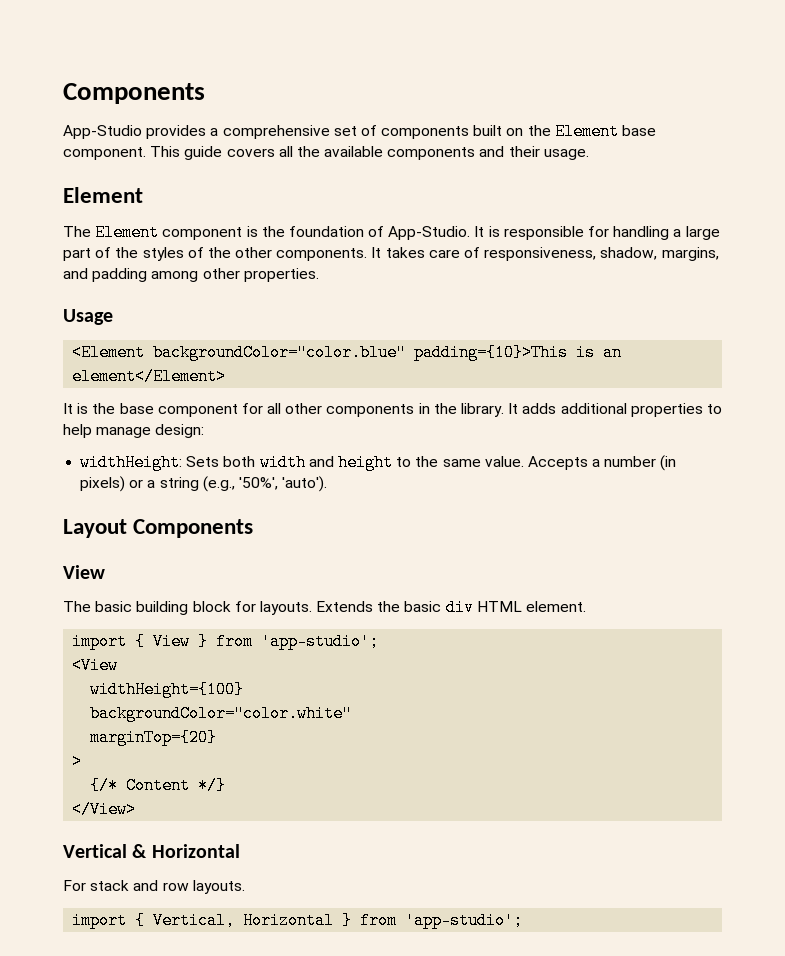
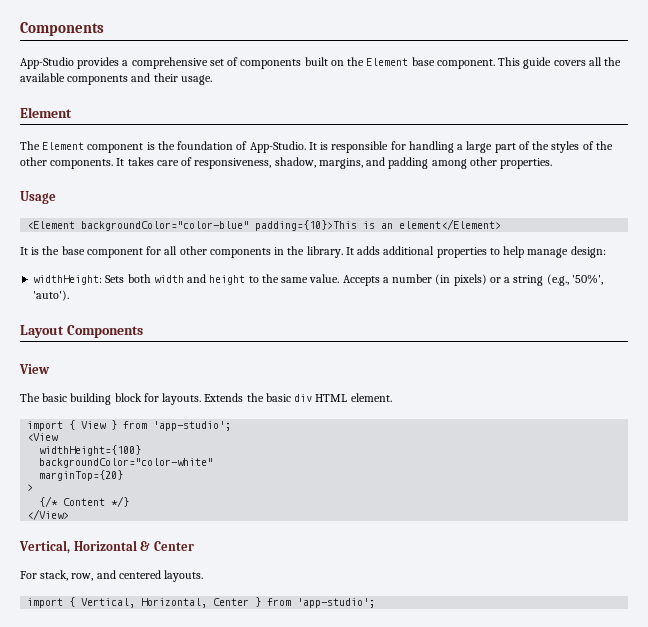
[153,344,407,361] backgroundColor="color.blue" -> [81,221,250,231] backgroundColor="color-blue"
[90,705,353,722] backgroundColor="color.white" -> [39,458,214,468] backgroundColor="color-white"
[63,844,240,858] [63,880,189,891] Vertical & Horizontal // For stack and row -> [19,540,194,554] [20,570,161,581] Vertical, Horizontal & Center // For stack, row, and centered
[243,912,335,929] Horizontal -> [141,598,250,608] Horizontal, Center

